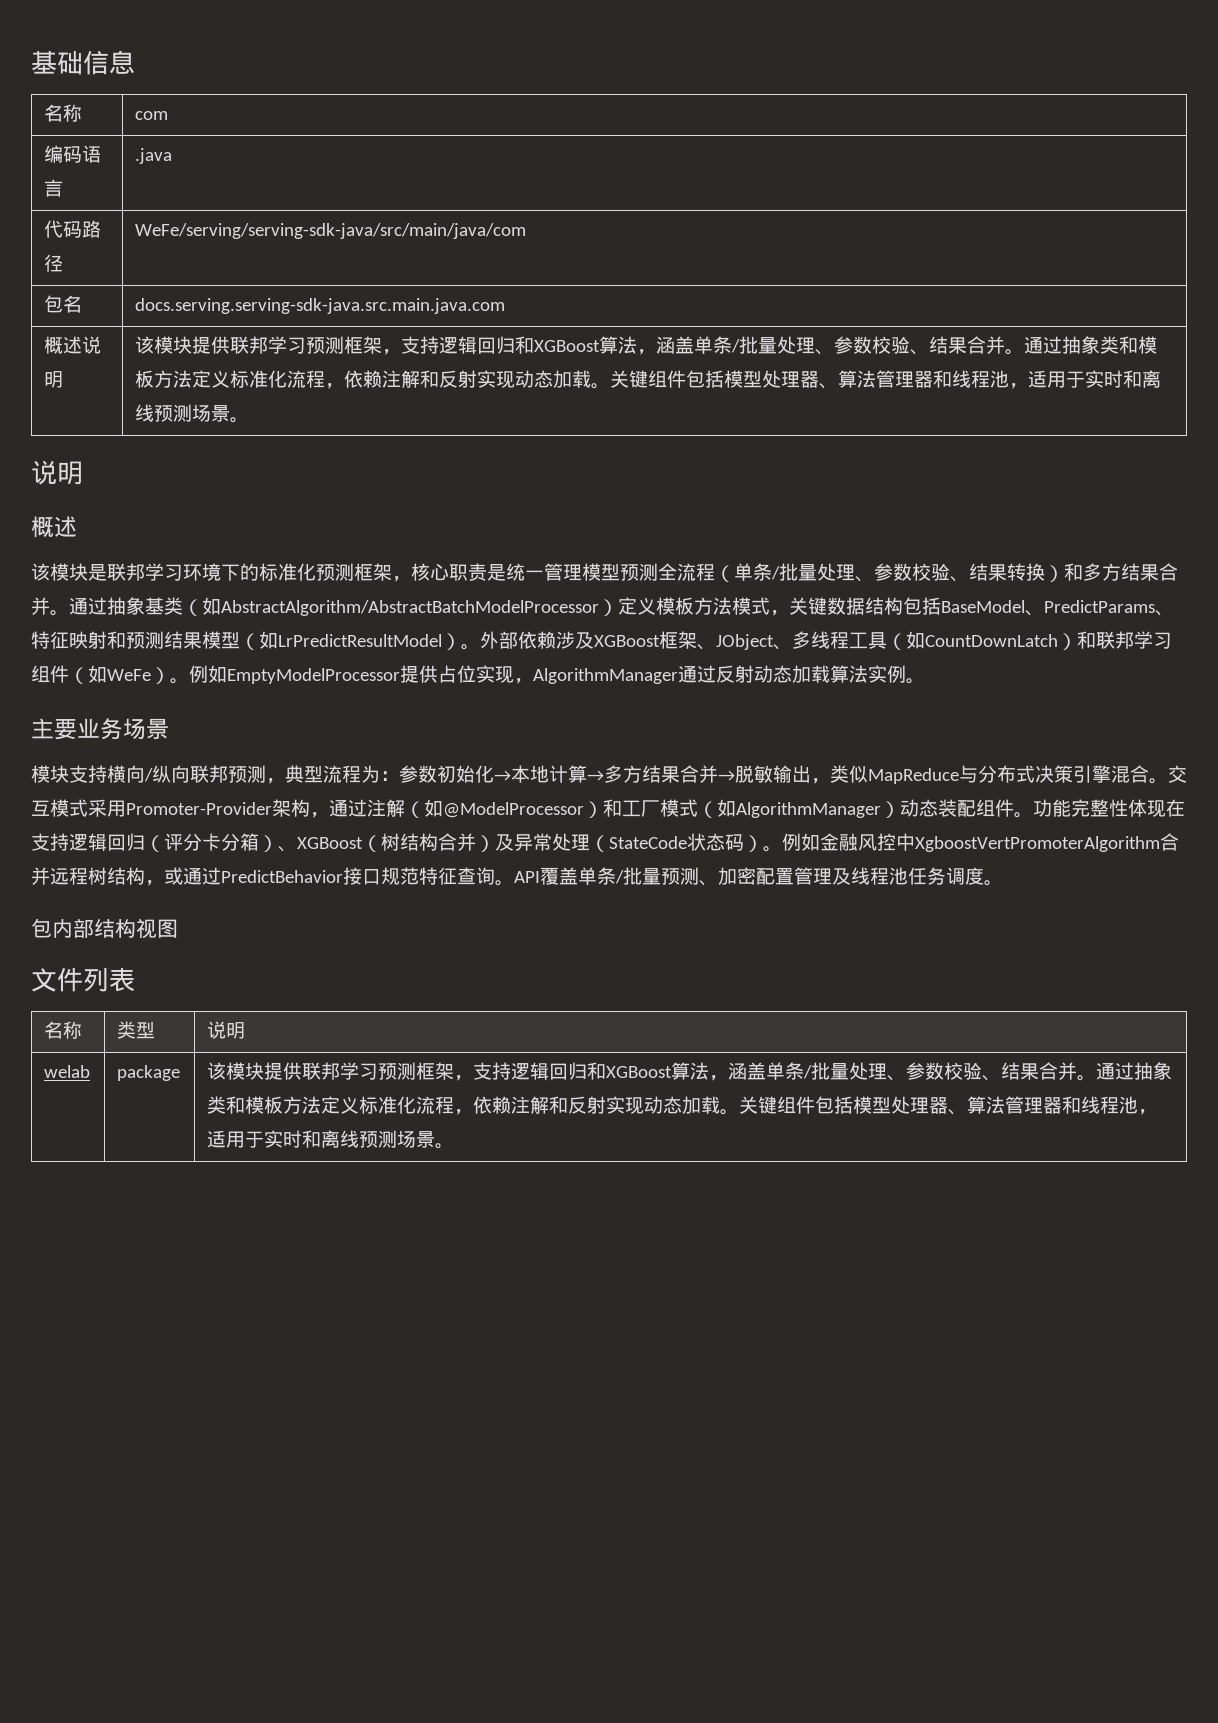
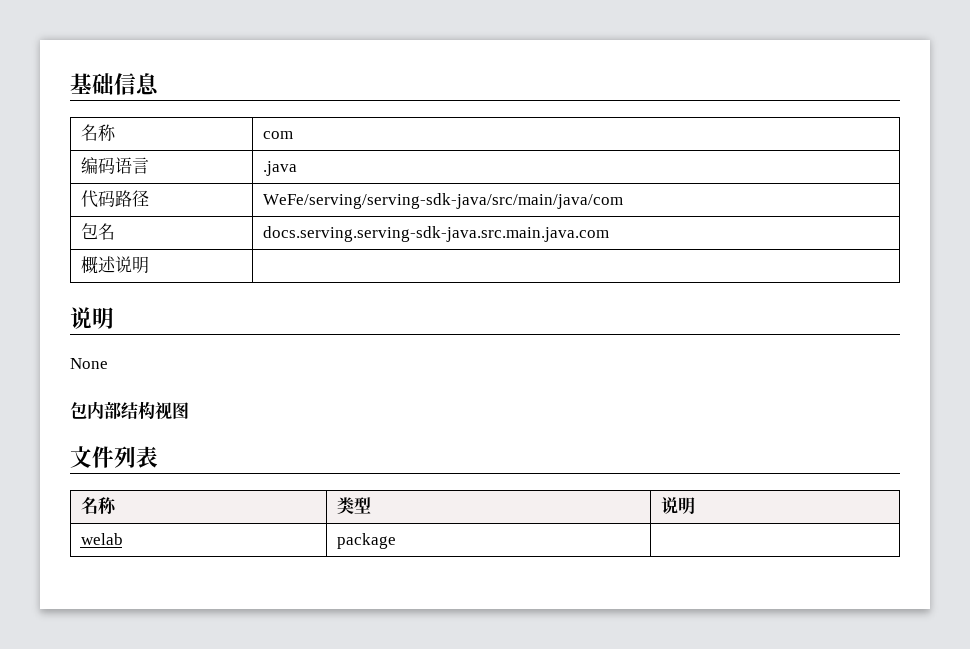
[135,336,1158,355] [135,370,1162,389] [135,404,250,423] [31,460,83,485] [31,516,77,538] [31,563,1178,582] [31,597,1174,616] [31,631,1172,650] [31,665,925,684] [31,718,169,740] [31,765,1187,784] [31,799,1185,818] [31,833,1179,852] [31,867,1003,886] 该模块提供联邦学习预测框架，支持逻辑回归和XGBoost算法，涵盖单条/批量处理、参数校验、结果合并。通过抽象类和模板方法定义标准化流程，依赖注解和反射实现动态加载。关键组件包括模型处理器、算法管理器和线程池，适用于实时和离线预测场景。 // 说明 // 概述 // 该模块是联邦学习环境下的标准化预测框架，核心职责是统一管理模型预测全流程（单条/批量处理、参数校验、结果转换）和多方结果合并。通过抽象基类（如AbstractAlgorithm/AbstractBatchModelProcessor）定义模板方法模式，关键数据结构包括BaseModel、PredictParams、特征映射和预测结果模型（如LrPredictResultModel）。外部依赖涉及XGBoost框架、JObject、多线程工具（如CountDownLatch）和联邦学习组件（如WeFe）。例如EmptyModelProcessor提供占位实现，AlgorithmManager通过反射动态加载算法实例。 // 主要业务场景 // 模块支持横向/纵向联邦预测，典型流程为：参数初始化→本地计算→多方结果合并→脱敏输出，类似MapReduce与分布式决策引擎混合。交互模式采用Promoter-Provider架构，通过注解（如@ModelProcessor）和工厂模式（如AlgorithmManager）动态装配组件。功能完整性体现在支持逻辑回归（评分卡分箱）、XGBoost（树结构合并）及异常处理（StateCode状态码）。例如金融风控中XgboostVertPromoterAlgorithm合并远程树结构，或通过PredictBehavior接口规范特征查询。API覆盖单条/批量预测、加密配置管理及线程池任务调度。 -> [70,307,114,329] [70,358,108,369] // 说明 // None
[207,1062,1173,1081] [207,1096,1158,1115] [207,1130,455,1149] 该模块提供联邦学习预测框架，支持逻辑回归和XGBoost算法，涵盖单条/批量处理、参数校验、结果合并。通过抽象类和模板方法定义标准化流程，依赖注解和反射实现动态加载。关键组件包括模型处理器、算法管理器和线程池，适用于实时和离线预测场景。 -> (396, 541) none

